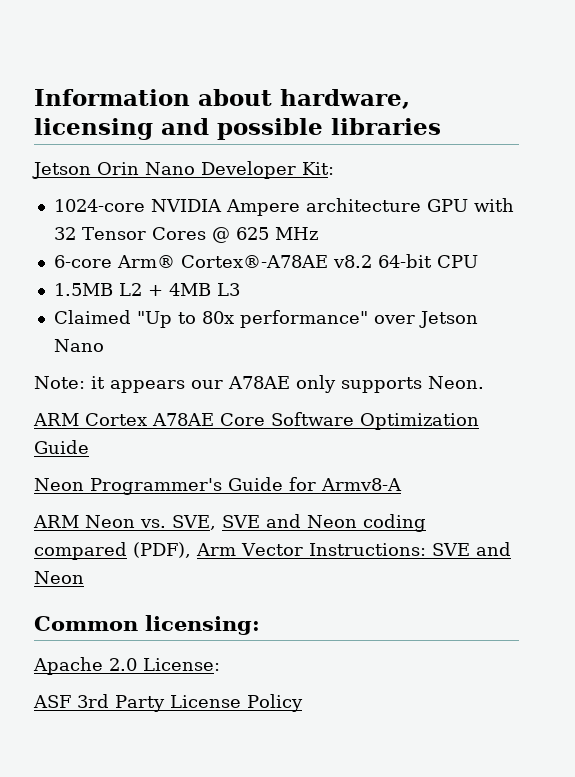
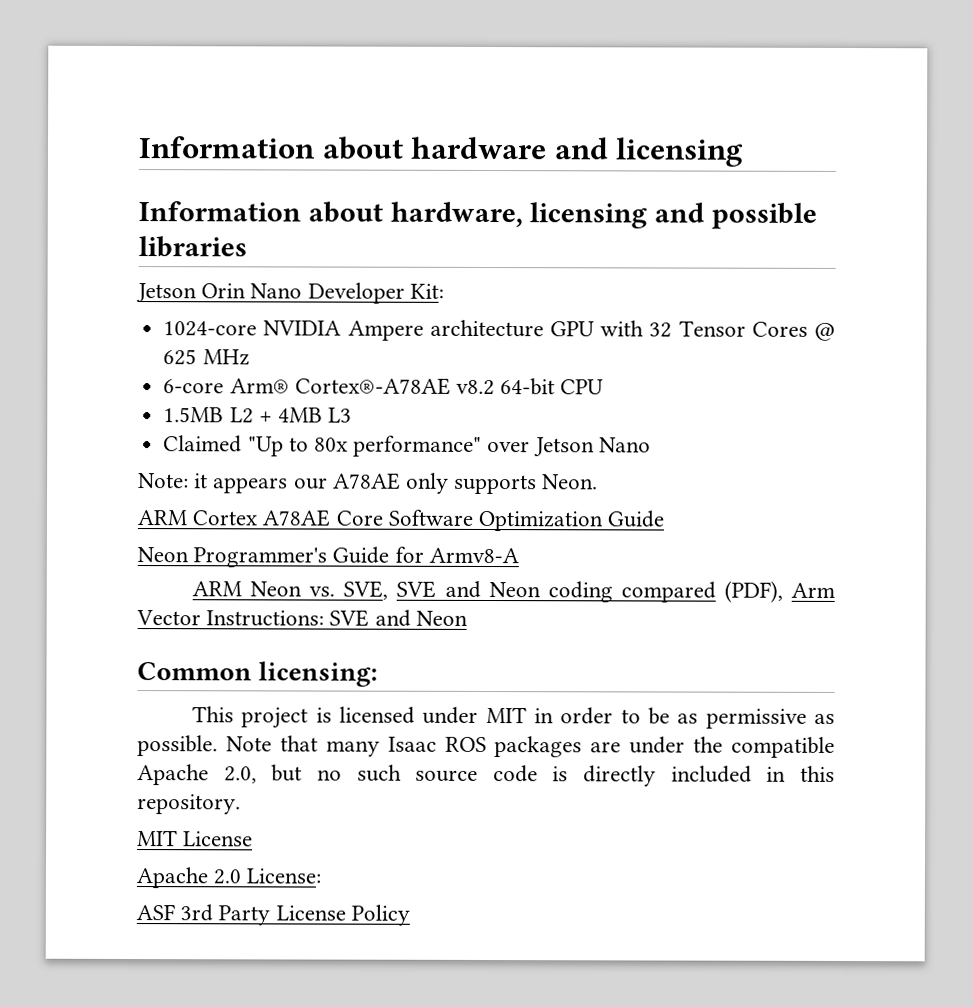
[34,89,272,106] Information about -> [138,136,745,167] [138,201,383,223] Information about hardware and licensing // Information about
(260, 625) none -> [192,706,835,729] [137,735,835,758] [137,764,835,787] [137,794,241,815] [137,830,254,847] // This project is licensed under MIT in order to be as permissive as possible. Note that many Isaac ROS packages are under the compatible Apache 2.0, but no such source code is directly included in this repository. // MIT License

